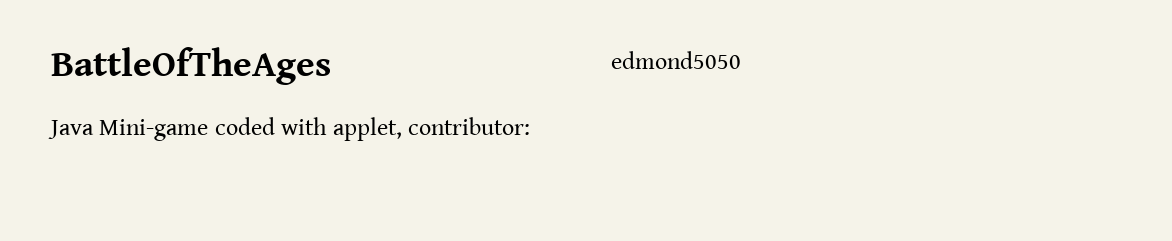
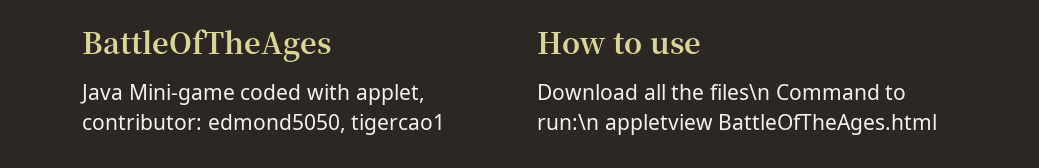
[611,51,741,69] edmond5050 -> [207,114,446,135] [537,32,701,54] [537,84,907,100] [537,114,938,135] edmond5050, tigercao1 // How to use // Download all the files\n Command to run:\n appletview BattleOfTheAges.html

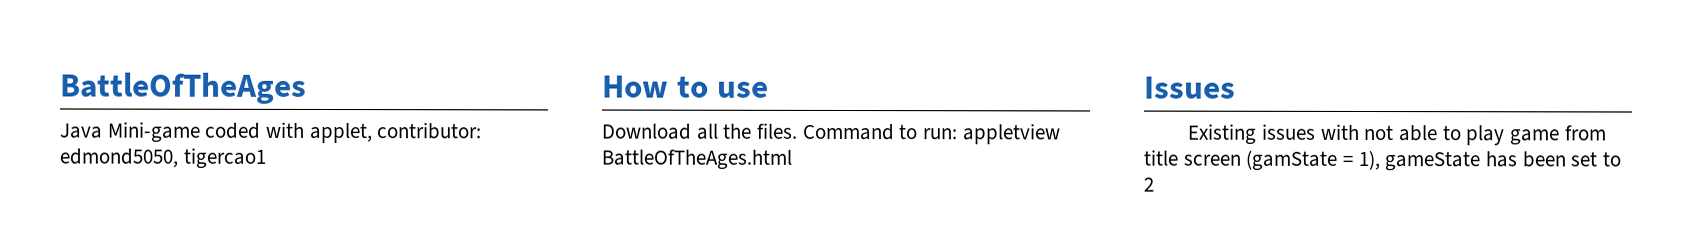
[710,84,771,100] files\n -> [756,122,798,139] files.
[537,114,599,130] run:\n -> [922,128,958,140] run:
(938, 124) none -> [1144,76,1236,99] [1187,123,1606,146] [1143,149,1622,172] [1143,177,1154,192] // Issues // Existing issues with not able to play game from title screen (gamState = 1), gameState has been set to 2

